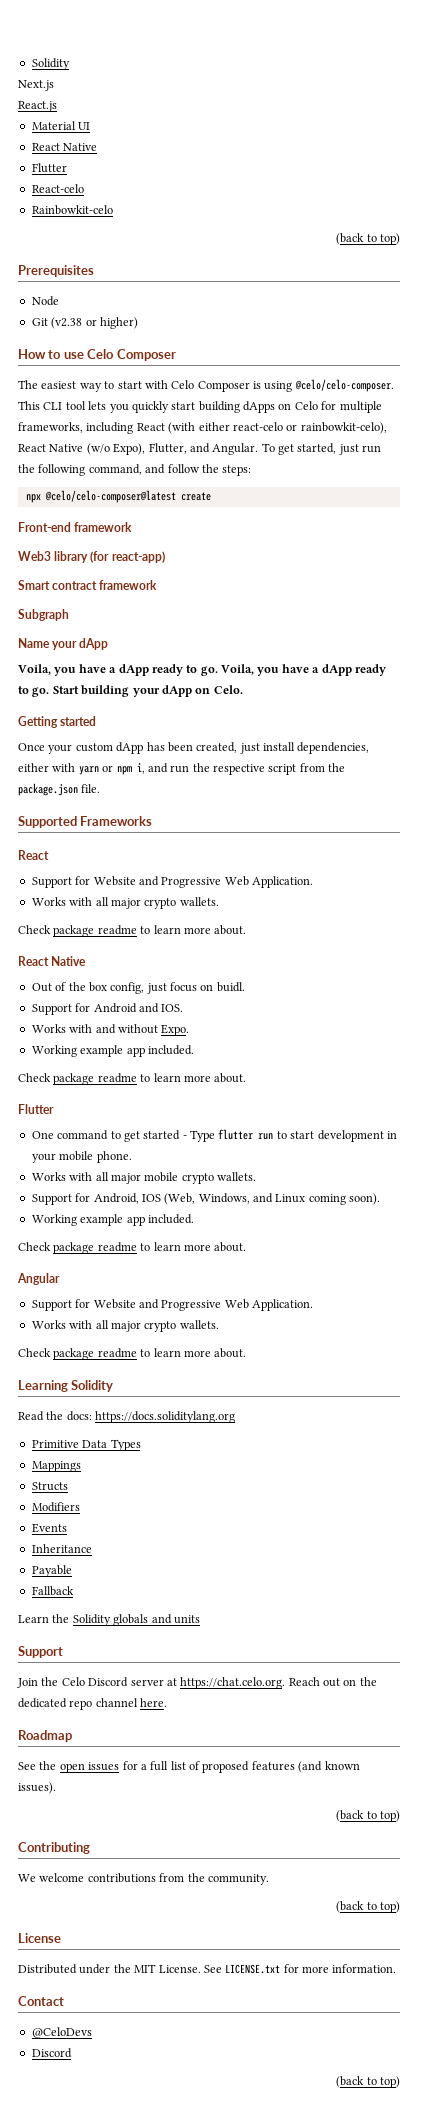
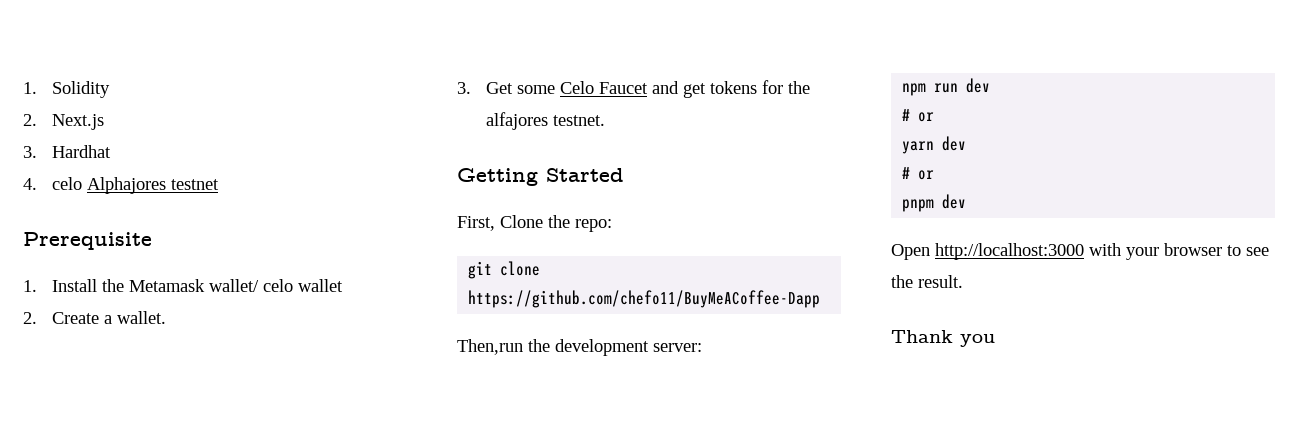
[31,58,70,70] Solidity // -> [23,81,111,98] [23,114,37,126] 1. Solidity // 2.
[18,101,57,112] [31,121,91,130] [31,143,98,151] [31,163,67,173] [31,184,84,193] [31,205,113,215] [336,233,400,245] [18,265,94,277] [31,296,59,306] [31,317,138,329] [18,349,176,361] [18,379,394,392] [18,401,382,413] [18,422,387,434] [18,443,382,455] [18,464,252,476] [25,490,211,503] [18,522,133,532] [18,551,165,563] [18,580,158,590] [18,609,69,621] [18,638,109,650] [18,664,386,676] [18,685,243,697] [18,716,97,728] [18,742,370,754] [18,763,346,775] [18,783,101,796] [18,816,153,828] [18,850,49,860] [31,876,313,888] [31,897,219,909] [18,925,247,937] [18,956,87,966] [31,982,245,994] [31,1003,184,1015] [31,1024,190,1036] [31,1045,194,1057] [18,1073,247,1085] [18,1104,54,1114] [31,1129,397,1142] [31,1151,132,1163] [31,1172,256,1184] [31,1193,381,1205] [31,1214,194,1226] [18,1242,247,1254] [17,1273,60,1285] [31,1299,313,1311] [31,1320,219,1332] [18,1348,247,1360] [18,1380,114,1392] [18,1411,236,1423] [31,1439,141,1451] [31,1461,81,1472] [31,1482,68,1491] [31,1502,80,1512] [31,1523,67,1533] [31,1544,92,1553] [31,1565,72,1577] [31,1586,74,1596] [18,1614,200,1626] [18,1646,63,1658] [17,1677,377,1689] [18,1698,168,1710] [18,1730,72,1742] [18,1761,360,1773] [18,1782,56,1794] [336,1810,400,1822] [18,1842,90,1854] [18,1873,269,1885] [336,1901,400,1913] [18,1933,61,1943] [18,1964,397,1974] [18,1996,64,2006] [31,2027,92,2038] [31,2048,72,2058] [336,2076,400,2088] React.js // Material UI // React Native // Flutter // React-celo // Rainbowkit-celo // (back to top) // Prerequisites // Node // Git (v2.38 or higher) // How to use Celo Composer // The easiest way to start with Celo Composer is using @celo/celo-composer. This CLI tool lets you quickly start building dApps on Celo for multiple frameworks, including React (with either react-celo or rainbowkit-celo), React Native (w/o Expo), Flutter, and Angular. To get started, just run the following command, and follow the steps: // npx @celo/celo-composer@latest create // Front-end framework // Web3 library (for react-app) // Smart contract framework // Subgraph // Name your dApp // Voila, you have a dApp ready to go. Voila, you have a dApp ready to go. Start building your dApp on Celo. // Getting started // Once your custom dApp has been created, just install dependencies, either with yarn or npm i, and run the respective script from the package.json file. // Supported Frameworks // React // Support for Website and Progressive Web Application. // Works with all major crypto wallets. // Check package readme to learn more about. // React Native // Out of the box config, just focus on buidl. // Support for Android and IOS. // Works with and without Expo. // Working example app included. // Check package readme to learn more about. // Flutter // One command to get started - Type flutter run to start development in your mobile phone. // Works with all major mobile crypto wallets. // Support for Android, IOS (Web, Windows, and Linux coming soon). // Working example app included. // Check package readme to learn more about. // Angular // Support for Website and Progressive Web Application. // Works with all major crypto wallets. // Check package readme to learn more about. // Learning Solidity // Read the docs: https://docs.soliditylang.org // Primitive Data Types // Mappings // Structs // Modifiers // Events // Inheritance // Payable // Fallback // Learn the Solidity globals and units // Support // Join the Celo Discord server at https://chat.celo.org. Reach out on the dedicated repo channel here. // Roadmap // See the open issues for a full list of proposed features (and known issues). // (back to top) // Contributing // We welcome contributions from the community. // (back to top) // License // Distributed under the MIT License. See LICENSE.txt for more information. // Contact // @CeloDevs // Discord // (back to top) -> [23,145,112,158] [23,177,220,194] [23,232,152,250] [23,279,344,292] [23,311,167,324] [457,80,811,98] [486,112,606,130] [457,168,624,186] [457,215,612,232] [468,261,541,279] [468,290,821,308] [457,339,702,356] [902,78,991,96] [902,109,935,122] [902,136,967,154] [902,167,935,180] [902,194,967,212] [891,243,1269,260] [891,275,963,288] [891,330,995,347] 3. Hardhat // 4. celo Alphajores testnet // Prerequisite // 1. Install the Metamask wallet/ celo wallet // 2. Create a wallet. // 3. Get some Celo Faucet and get tokens for the alfajores testnet. // Getting Started // First, Clone the repo: // git clone https://github.com/chefo11/BuyMeACoffee-Dapp // Then,run the development server: // npm run dev // # or // yarn dev // # or // pnpm dev // Open http://localhost:3000 with your browser to see the result. // Thank you

